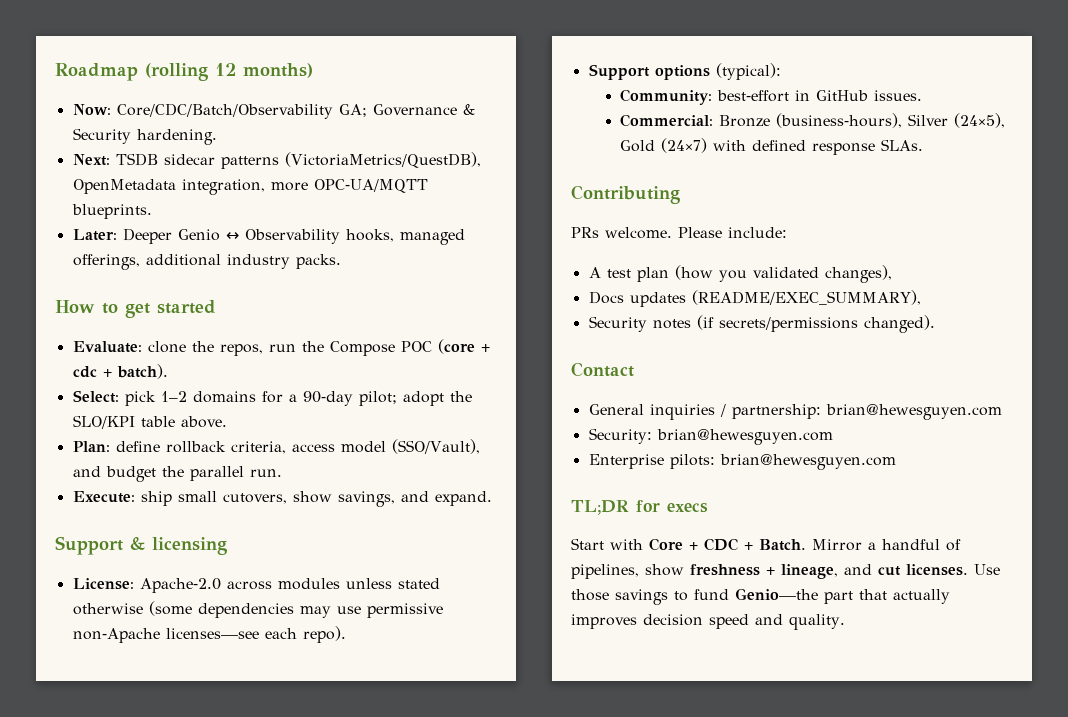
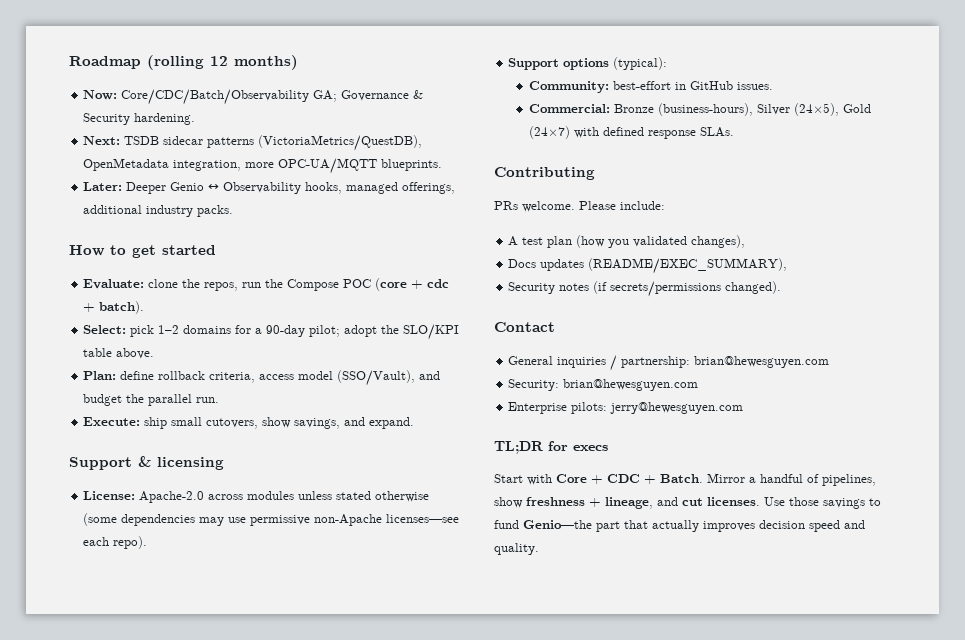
[719,454,896,470] brian@hewesguyen.com -> [610,402,744,414] jerry@hewesguyen.com

